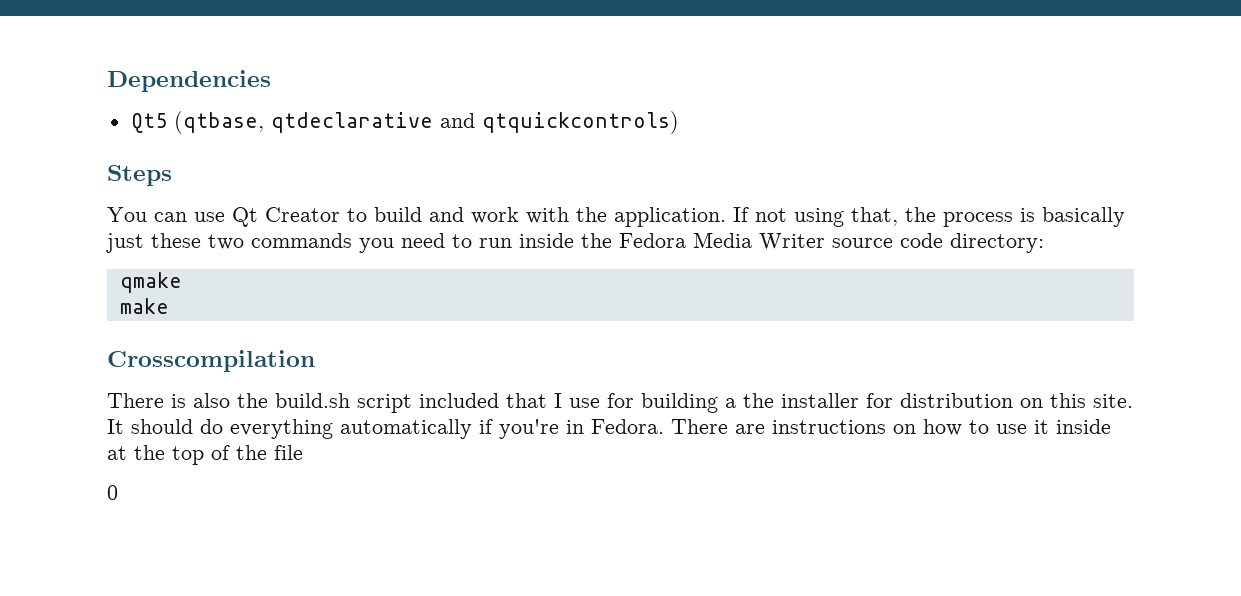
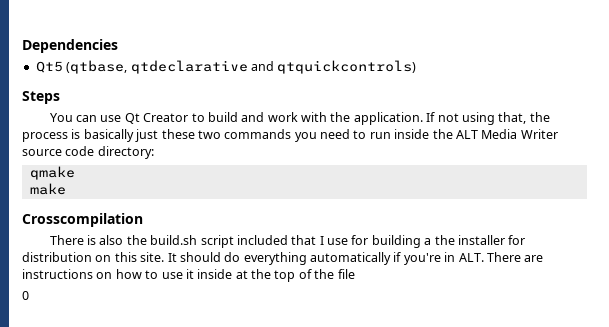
[619,233,686,248] Fedora -> [455,130,478,139] ALT
[591,419,664,434] Fedora. -> [458,253,484,262] ALT.

